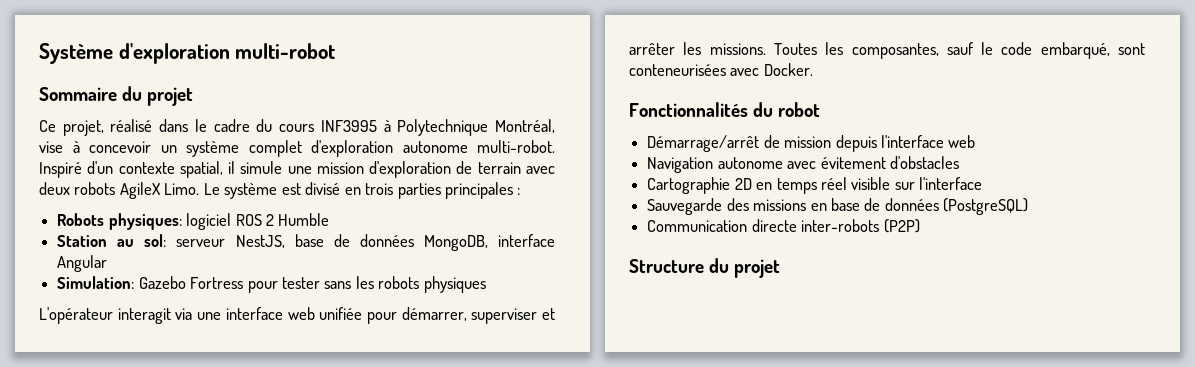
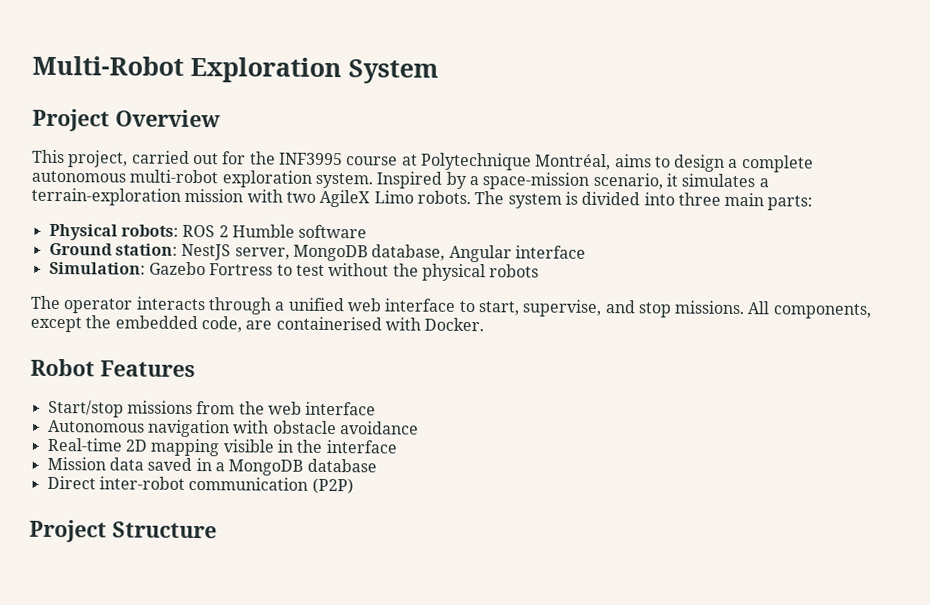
[39,43,336,64] [39,86,194,106] [39,119,555,136] [39,140,555,157] [39,161,555,178] [39,182,521,199] [57,213,330,230] [57,234,555,251] [57,255,108,272] Système d'exploration multi-robot // Sommaire du projet // Ce projet, réalisé dans le cadre du cours INF3995 à Polytechnique Montréal, vise à concevoir un système complet d'exploration autonome multi-robot. Inspiré d'un contexte spatial, il simule une mission d'exploration de terrain avec deux robots AgileX Limo. Le système est divisé en trois parties principales : // Robots physiques: logiciel ROS 2 Humble // Station au sol: serveur NestJS, base de données MongoDB, interface Angular -> [32,55,439,84] [32,108,221,132] [32,149,814,173] [31,169,769,190] [31,187,814,211] [48,223,368,241] [48,242,586,263] Multi‑Robot Exploration System // Project Overview // This project, carried out for the INF3995 course at Polytechnique Montréal, aims to design a complete autonomous multi‑robot exploration system. Inspired by a space‑mission scenario, it simulates a terrain‑exploration mission with two AgileX Limo robots. The system is divided into three main parts: // Physical robots: ROS 2 Humble software // Ground station: NestJS server, MongoDB database, Angular interface
[247,276,486,293] [39,307,556,324] [629,42,1145,59] [629,63,813,76] [629,102,821,117] [647,135,976,152] [647,156,959,173] [647,177,983,194] [647,198,1029,215] [647,219,920,233] [629,258,781,278] pour tester sans les robots physiques // L'opérateur interagit via une interface web unifiée pour démarrer, superviser et arrêter les missions. Toutes les composantes, sauf le code embarqué, sont conteneurisées avec Docker. // Fonctionnalités du robot // Démarrage/arrêt de mission depuis l'interface web // Navigation autonome avec évitement d'obstacles // Cartographie 2D en temps réel visible sur l'interface // Sauvegarde des missions en base de données (PostgreSQL) // Communication directe inter-robots (P2P) // Structure du projet -> [276,262,540,282] [30,295,872,319] [30,315,485,333] [30,358,195,378] [47,399,377,418] [47,419,419,438] [46,437,397,457] [46,456,377,476] [46,475,354,495] [29,519,217,543] to test without the physical robots // The operator interacts through a unified web interface to start, supervise, and stop missions. All components, except the embedded code, are containerised with Docker. // Robot Features // Start/stop missions from the web interface // Autonomous navigation with obstacle avoidance // Real‑time 2D mapping visible in the interface // Mission data saved in a MongoDB database // Direct inter‑robot communication (P2P) // Project Structure

